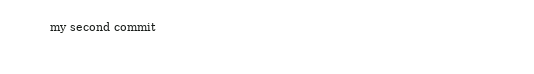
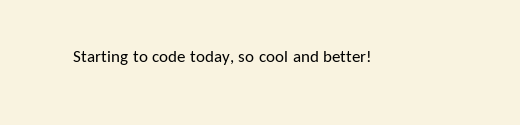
[50,22,156,33] my second commit -> [73,51,373,65] Starting to code today, so cool and better!

